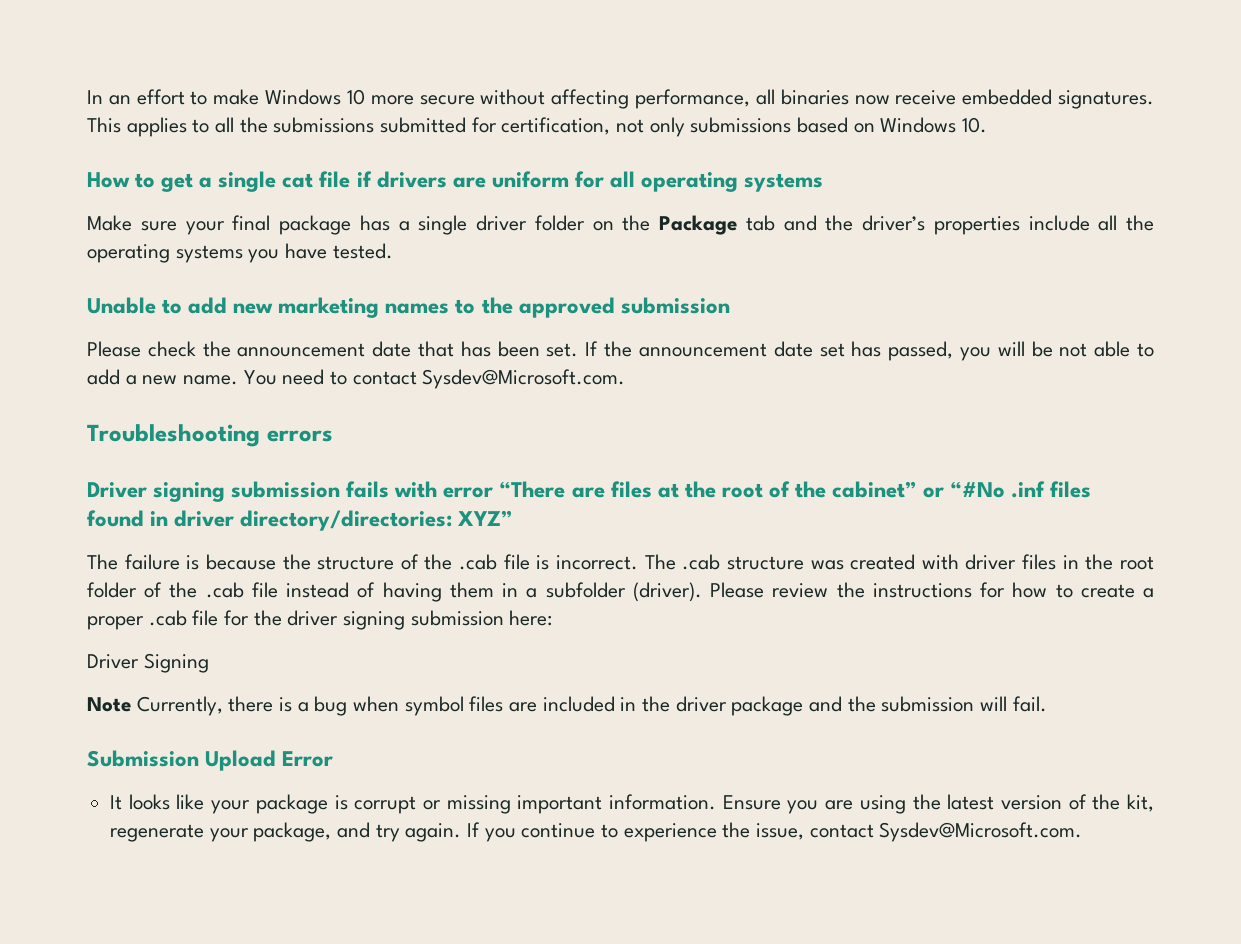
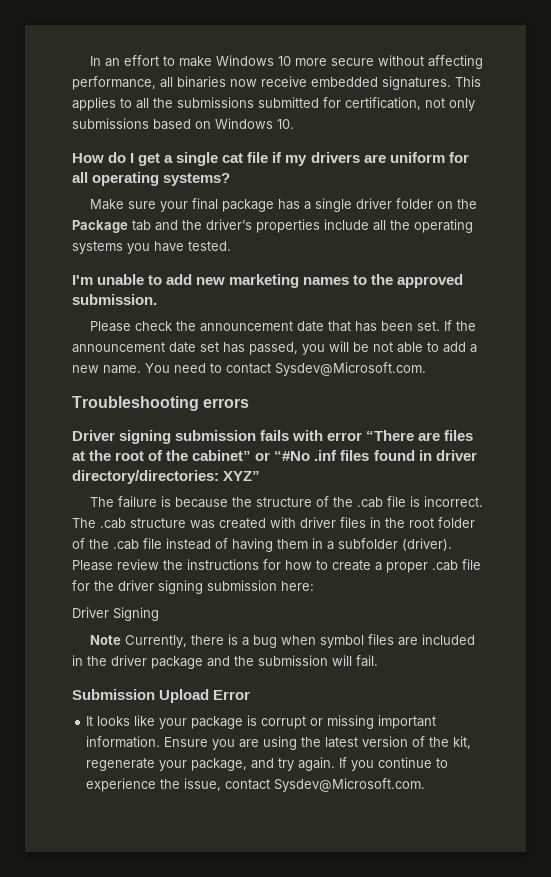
[135,173,156,188] to -> [108,152,135,163] do I
(372, 179) none -> [285,155,308,166] my
[744,173,824,192] systems -> [163,173,231,186] systems?
[87,297,156,314] Unable -> [72,274,145,285] I'm unable
[620,297,730,314] submission -> [72,294,157,305] submission.

